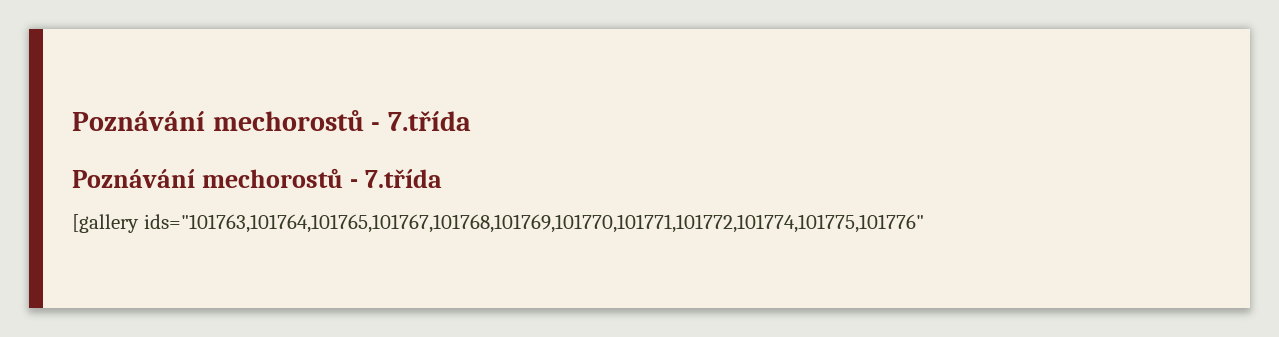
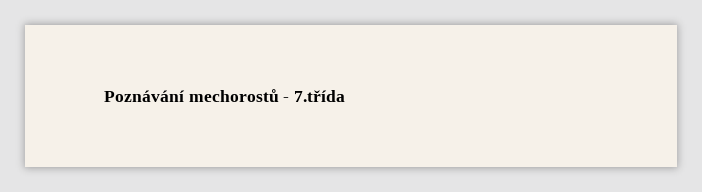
[72,110,471,131] [72,168,443,188] [72,214,924,233] Poznávání mechorostů - 7.třída // Poznávání mechorostů - 7.třída // [gallery ids="101763,101764,101765,101767,101768,101769,101770,101771,101772,101774,101775,101776" -> [104,89,346,102] Poznávání mechorostů - 7.třída

